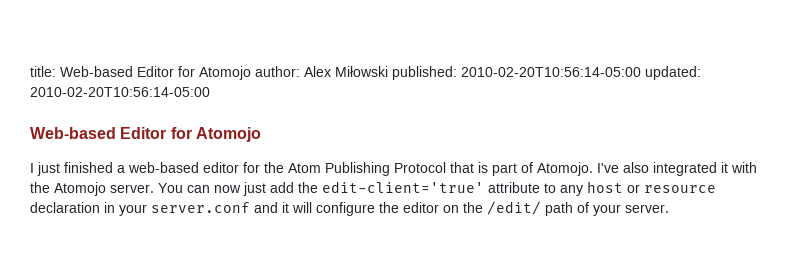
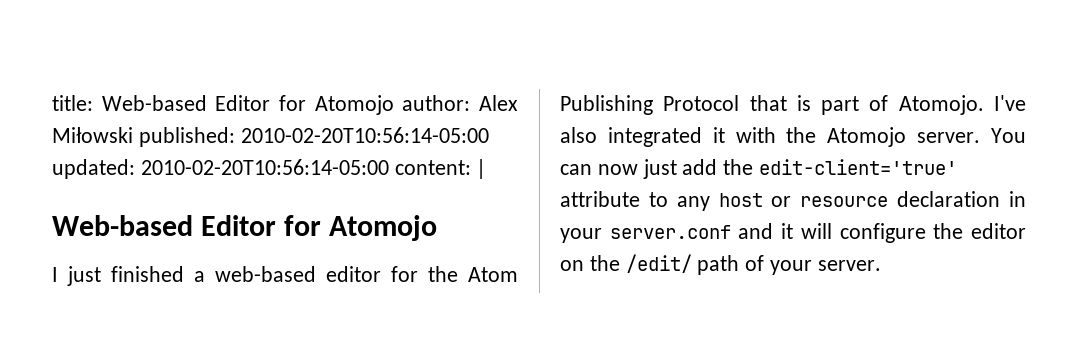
(210, 92) none -> [394,159,487,179] content: |

